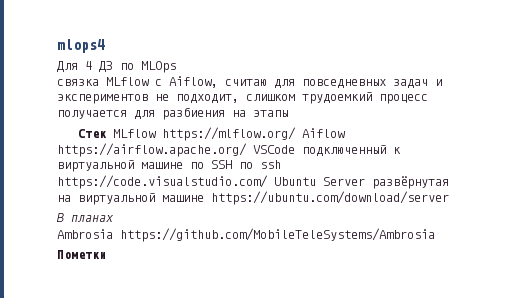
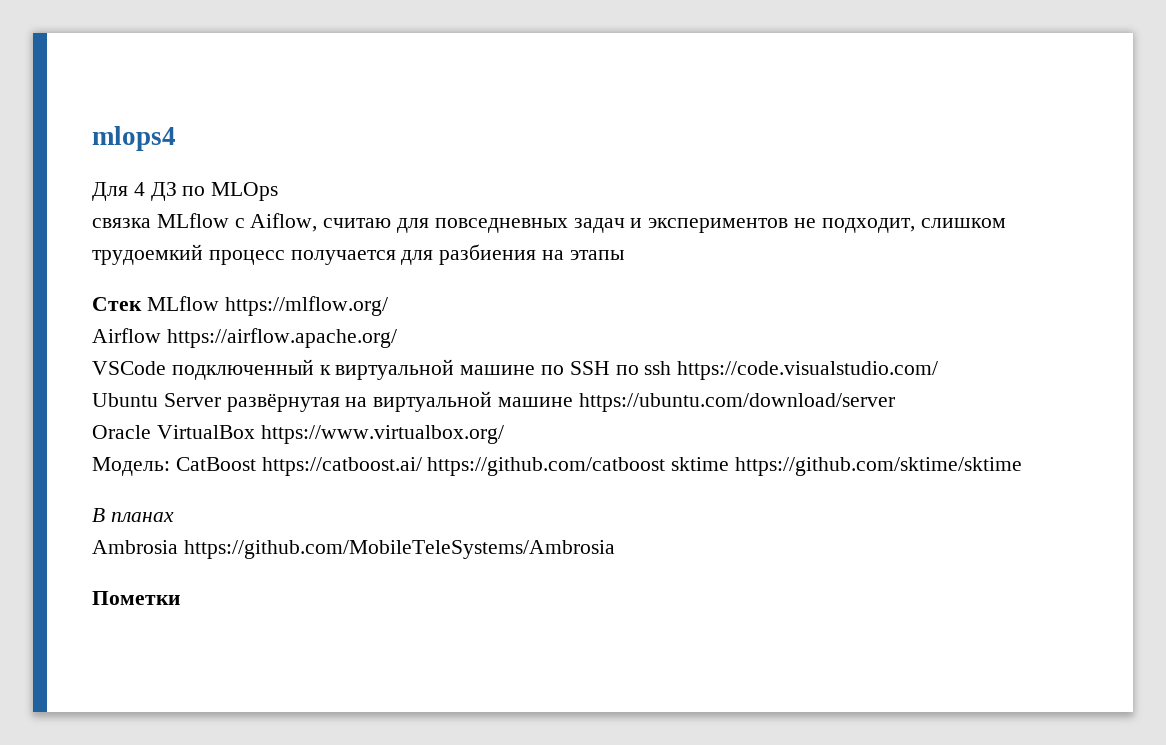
[302,128,346,138] Aiflow -> [92,328,161,343] // Airflow
(247, 150) none -> (397, 338) //
(268, 182) none -> (939, 370) //
(449, 198) none -> [92,425,504,444] [92,457,1023,476] // Oracle VirtualBox https://www.virtualbox.org/ // Модель: CatBoost https://catboost.ai/ https://github.com/catboost sktime https://github.com/sktime/sktime

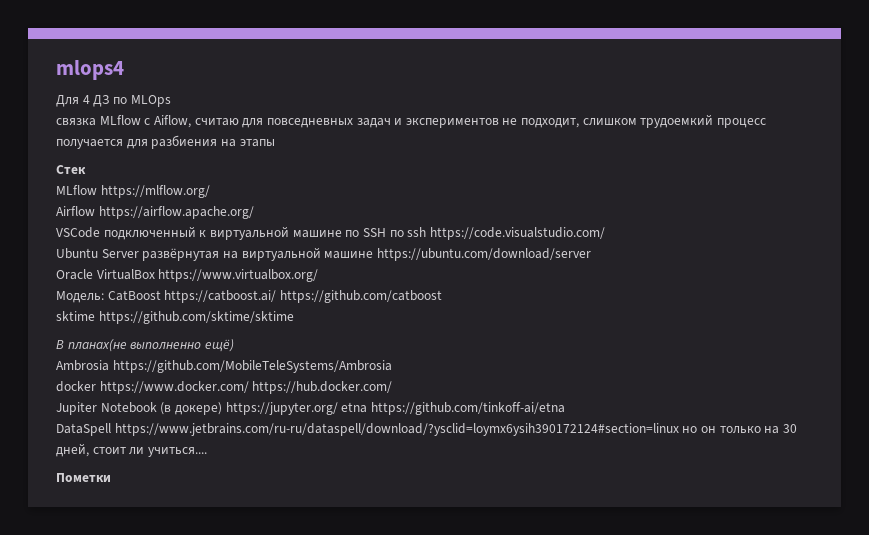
(142, 304) none -> (86, 169) //
(666, 466) none -> (442, 296) //
[110,512,174,522] планах -> [67,339,234,352] планах(не выполненно ещё)
(615, 549) none -> [56,381,393,394] [56,402,565,415] [56,423,797,436] [56,443,207,457] // docker https://www.docker.com/ https://hub.docker.com/ // Jupiter Notebook (в докере) https://jupyter.org/ etna https://github.com/tinkoff-ai/etna // DataSpell https://www.jetbrains.com/ru-ru/dataspell/download/?ysclid=loymx6ysih390172124#section=linux но он только на 30 дней, стоит ли учиться....

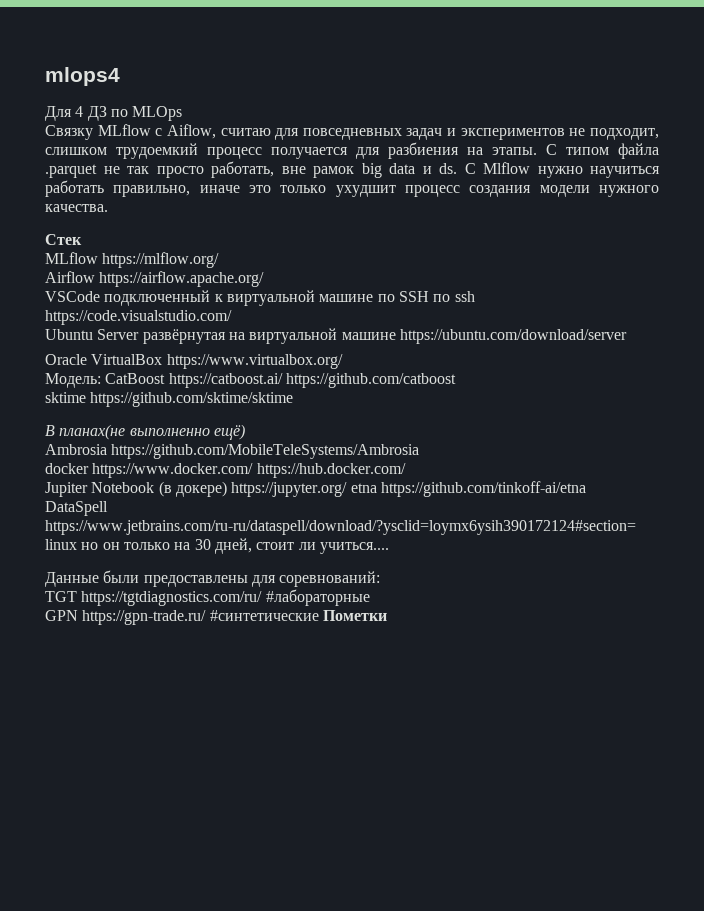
[56,118,96,126] связка -> [45,125,93,140] Связку
[239,139,275,147] этапы -> [492,143,659,159] [45,161,660,178] [45,180,659,197] [45,204,108,212] этапы. С типом файла .parquet не так просто работать, вне рамок big data и ds. С Mlflow нужно научиться работать правильно, иначе это только ухудшит процесс создания модели нужного качества.
(207, 452) none -> [45,570,381,587] [45,589,370,606] [45,610,319,625] Данные были предоставлены для соревнований: // TGT https://tgtdiagnostics.com/ru/ #лабораторные // GPN https://gpn-trade.ru/ #синтетические

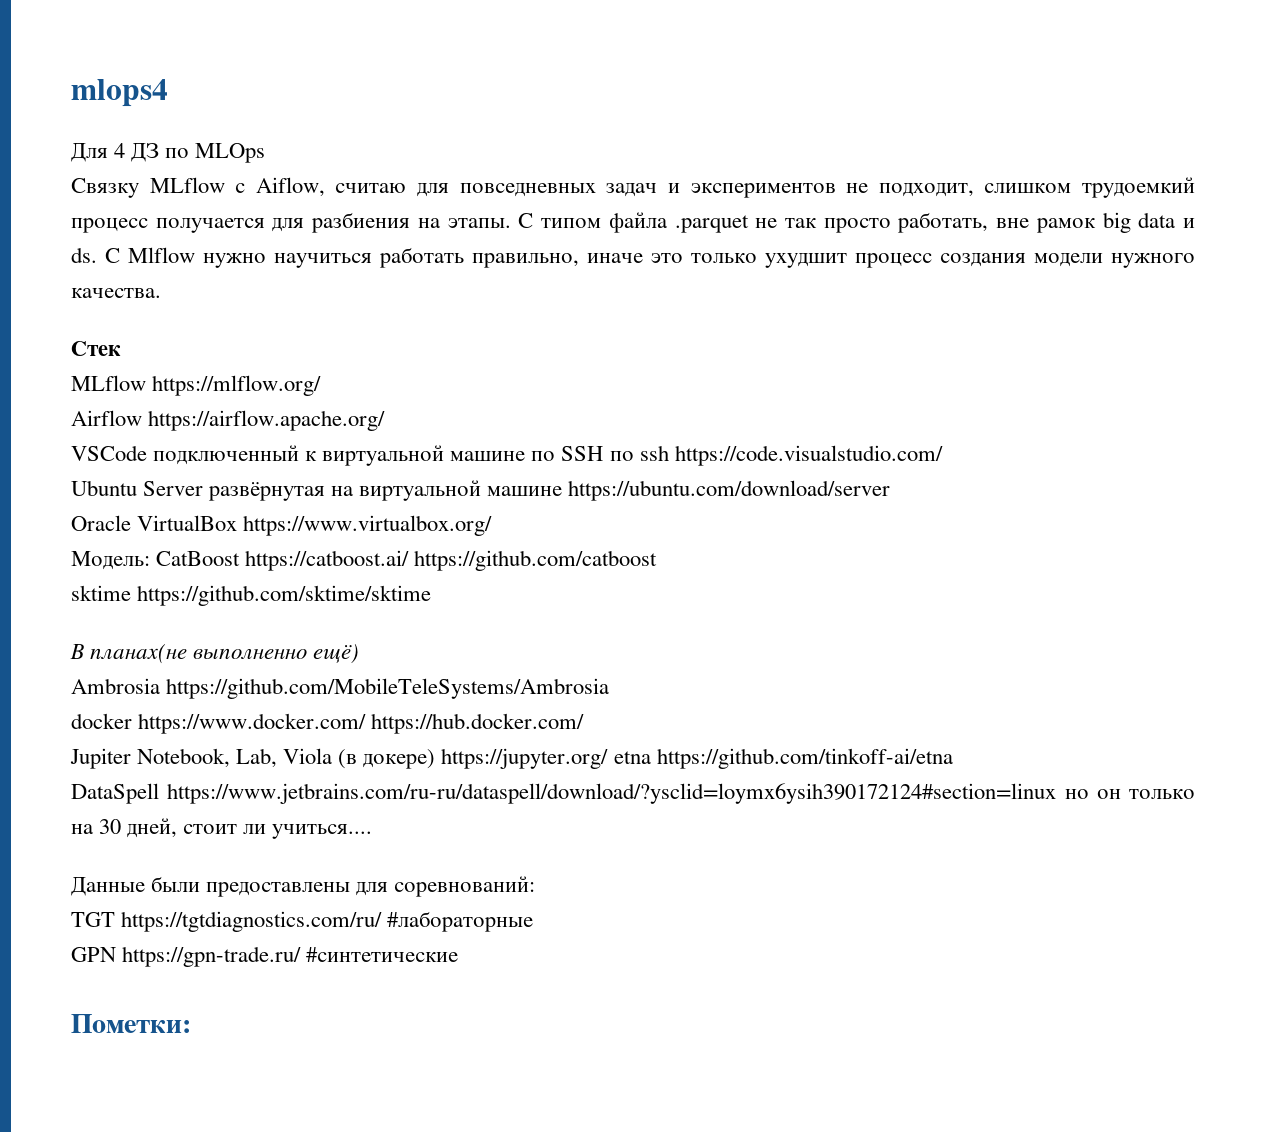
[91,482,155,493] Notebook -> [137,748,333,768] Notebook, Lab, Viola
[322,610,387,621] Пометки -> [71,1014,191,1033] // Пометки:

